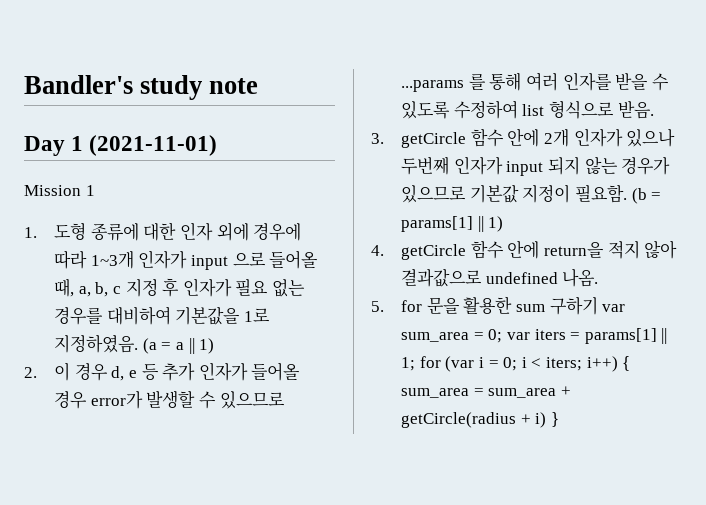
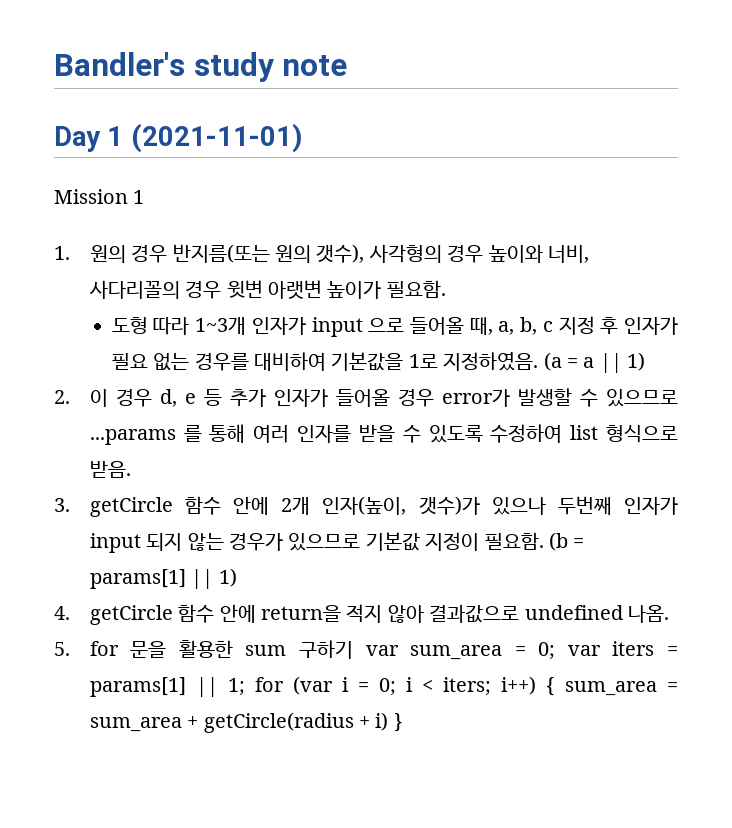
[54,222,302,241] 도형 종류에 대한 인자 외에 경우에 -> [89,244,589,263] [88,280,446,299] [111,317,148,334] 원의 경우 반지름(또는 원의 갯수), 사각형의 경우 높이와 너비, 사다리꼴의 경우 윗변 아랫변 높이가 필요함. // 도형
[573,128,623,147] 인자가 -> [322,496,480,515] 인자(높이, 갯수)가

